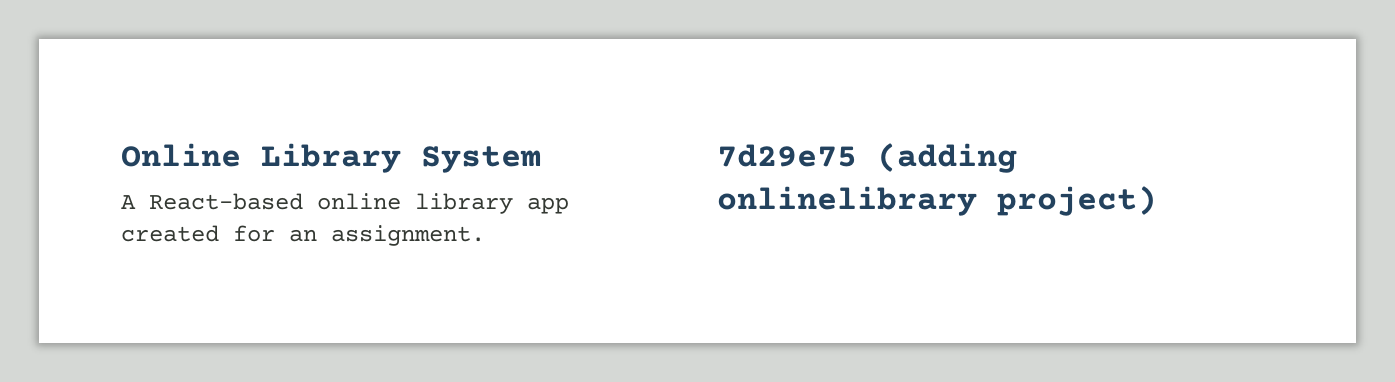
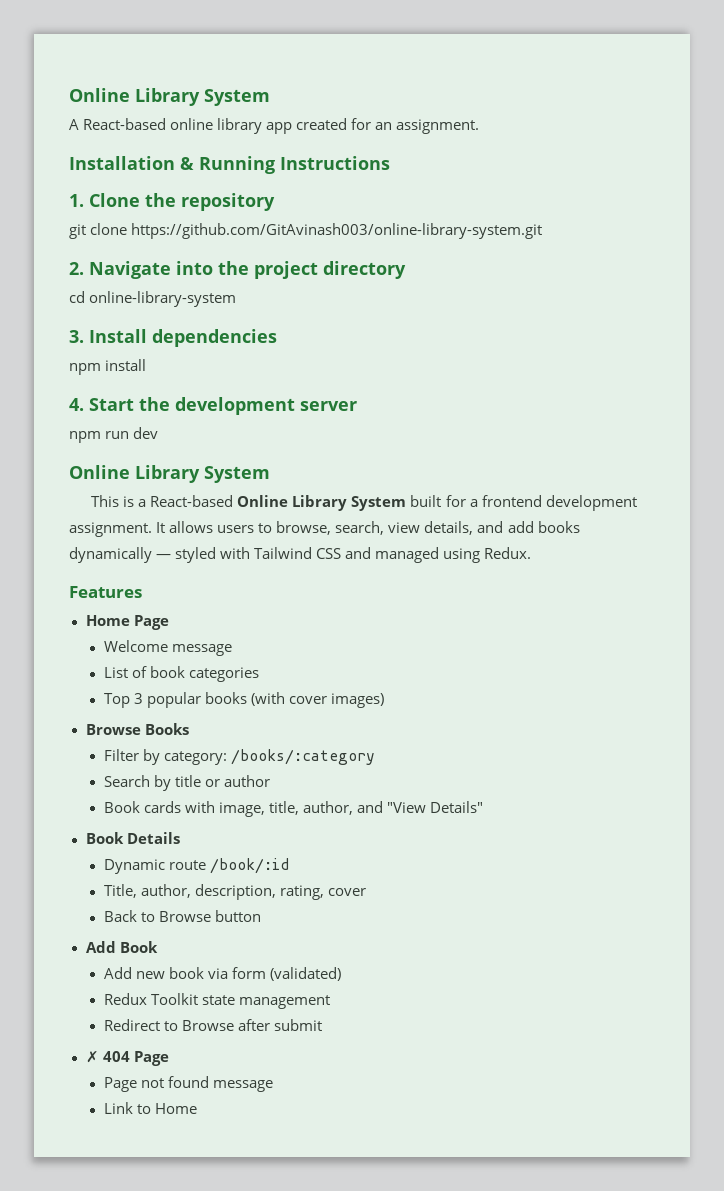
[717,143,1017,173] [717,186,1157,216] 7d29e75 (adding onlinelibrary project) -> [69,156,390,174] [69,193,275,211] [69,223,543,239] [69,261,406,279] [69,291,237,307] [69,329,277,347] [69,359,147,375] [69,397,357,415] [69,427,159,443] [69,465,270,483] [91,495,637,511] [69,521,580,537] [69,547,532,563] [69,586,142,598] [85,615,169,630] [103,640,233,656] [103,666,260,682] [103,692,385,708] [85,723,189,735] [103,749,376,765] [103,775,271,791] [103,801,484,817] [85,832,180,844] [103,858,290,874] [103,884,367,900] [103,910,262,922] [85,941,158,953] [103,967,342,981] [103,993,331,1009] [103,1019,323,1031] [85,1051,169,1066] [103,1076,274,1092] [103,1102,198,1114] Installation & Running Instructions // 1. Clone the repository // git clone https://github.com/GitAvinash003/online-library-system.git // 2. Navigate into the project directory // cd online-library-system // 3. Install dependencies // npm install // 4. Start the development server // npm run dev // Online Library System // This is a React-based Online Library System built for a frontend development assignment. It allows users to browse, search, view details, and add books dynamically — styled with Tailwind CSS and managed using Redux. // Features // Home Page // Welcome message // List of book categories // Top 3 popular books (with cover images) // Browse Books // Filter by category: /books/:category // Search by title or author // Book cards with image, title, author, and "View Details" // Book Details // Dynamic route /book/:id // Title, author, description, rating, cover // Back to Browse button // Add Book // Add new book via form (validated) // Redux Toolkit state management // Redirect to Browse after submit // ✗ 404 Page // Page not found message // Link to Home

